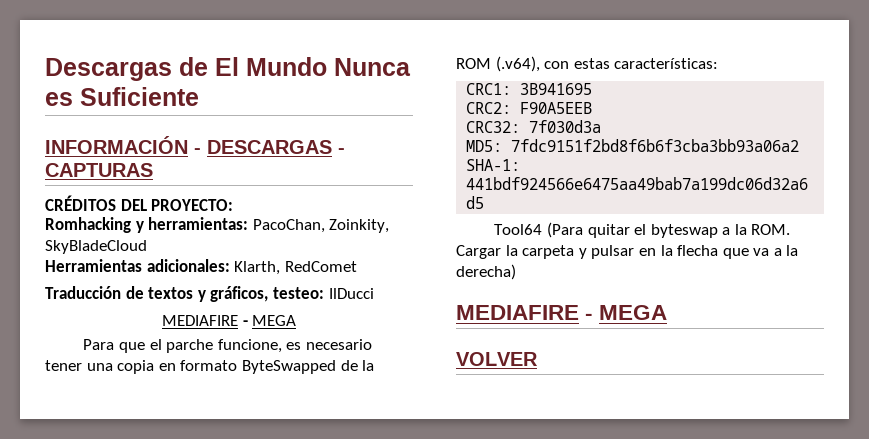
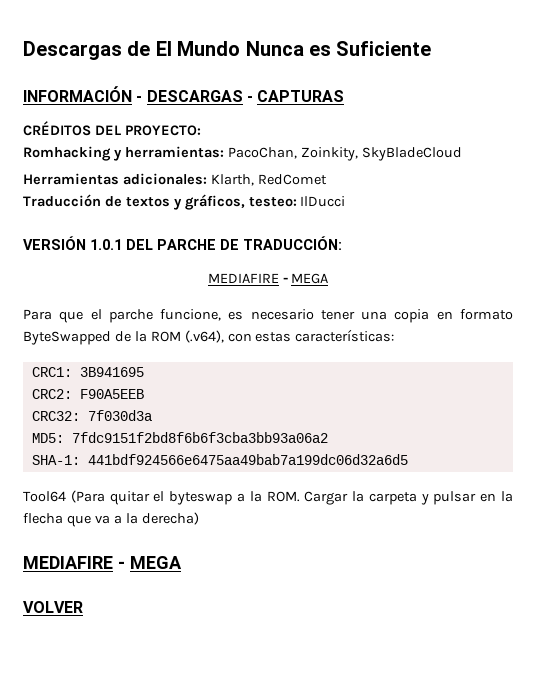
(374, 293) none -> [23,236,342,250] // VERSIÓN 1.0.1 DEL PARCHE DE TRADUCCIÓN:

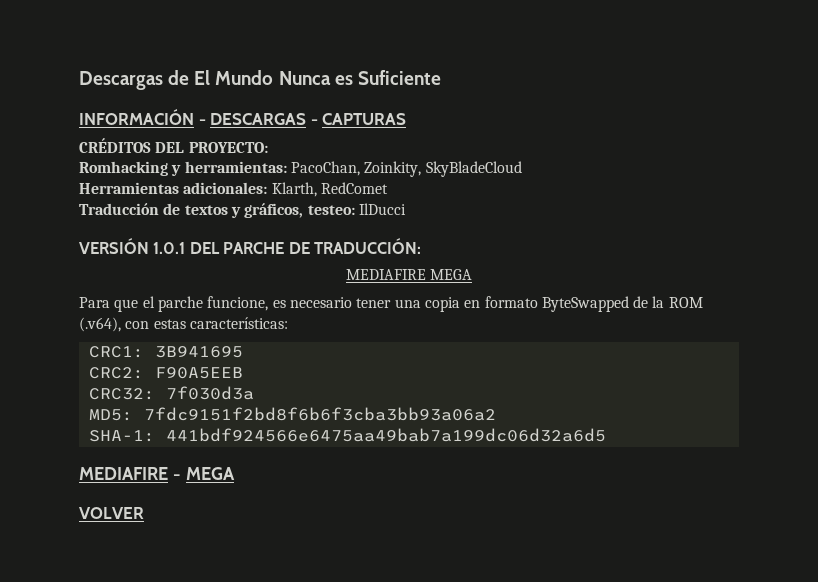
[282,277,288,283] - -> (426, 274) none
[23,490,513,505] [23,512,199,527] // Tool64 (Para quitar el byteswap a la ROM. Cargar la carpeta y pulsar en la flecha que va a la derecha) -> (606, 435) none

